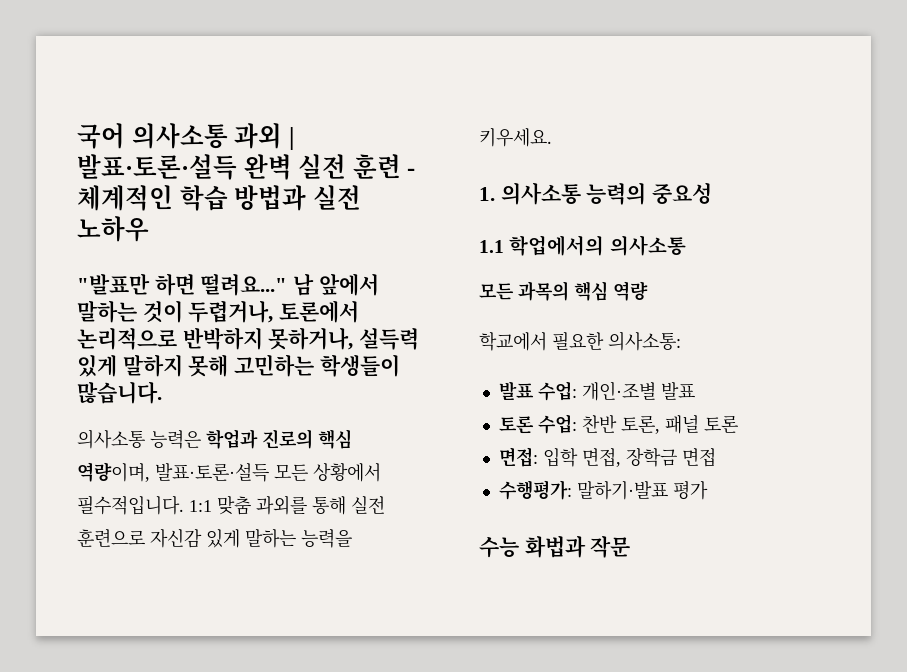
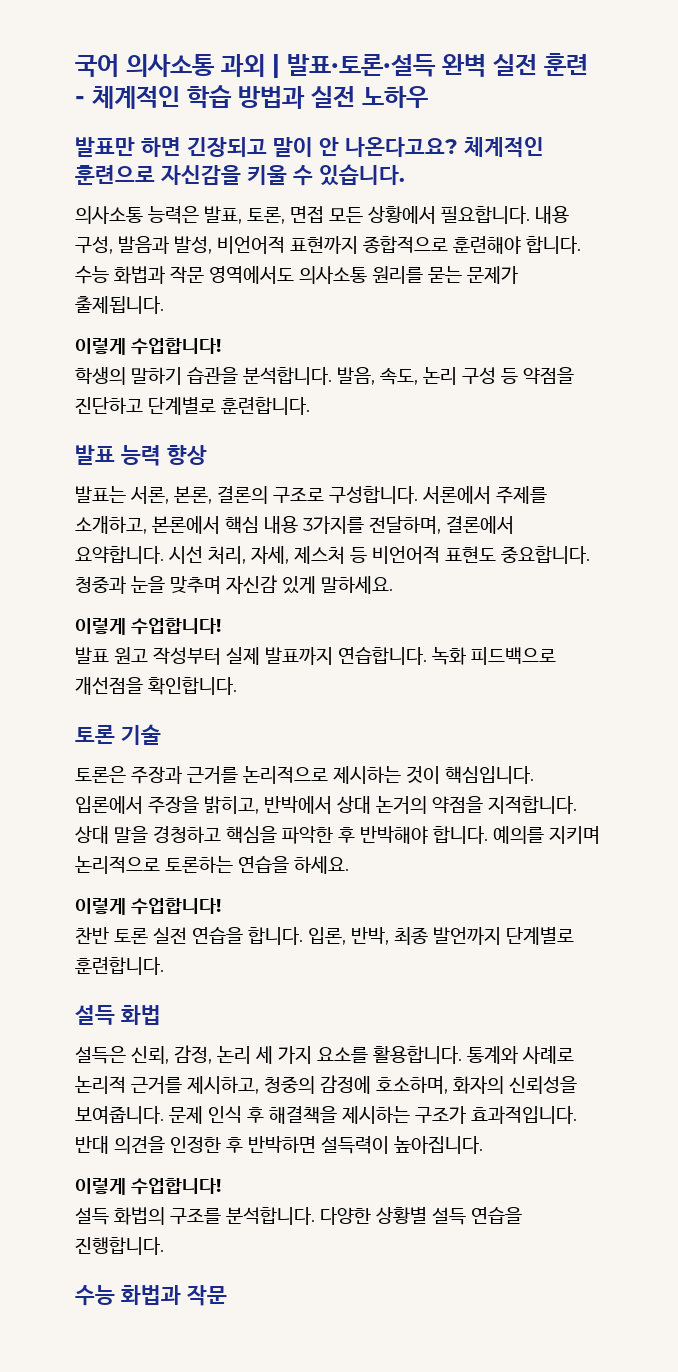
[77,273,379,296] [77,300,360,323] [77,327,420,350] [77,354,400,377] [77,381,162,404] [77,429,352,449] [77,462,381,482] [77,495,385,515] [77,528,352,548] [479,128,552,147] [479,182,713,205] [479,235,686,256] [479,281,648,301] [479,331,681,351] [498,381,695,401] [498,414,738,434] [498,447,716,467] [498,480,708,500] "발표만 하면 떨려요..." 남 앞에서 말하는 것이 두렵거나, 토론에서 논리적으로 반박하지 못하거나, 설득력 있게 말하지 못해 고민하는 학생들이 많습니다. // 의사소통 능력은 학업과 진로의 핵심 역량이며, 발표·토론·설득 모든 상황에서 필수적입니다. 1:1 맞춤 과외를 통해 실전 훈련으로 자신감 있게 말하는 능력을 키우세요. // 1. 의사소통 능력의 중요성 // 1.1 학업에서의 의사소통 // 모든 과목의 핵심 역량 // 학교에서 필요한 의사소통: // 발표 수업: 개인·조별 발표 // 토론 수업: 찬반 토론, 패널 토론 // 면접: 입학 면접, 장학금 면접 // 수행평가: 말하기·발표 평가 -> [75,137,544,158] [75,164,405,186] [75,206,569,224] [75,236,581,254] [75,266,518,284] [75,296,164,314] [75,338,221,355] [75,367,574,385] [75,397,310,415] [75,445,207,466] [75,486,547,504] [75,516,514,534] [75,546,590,564] [75,575,393,594] [75,618,221,635] [75,647,556,665] [75,677,237,695] [75,724,161,745] [75,766,534,784] [75,796,577,814] [75,826,600,844] [75,856,349,874] [75,898,221,915] [75,927,574,945] [75,957,164,975] [75,1005,161,1025] [75,1045,574,1064] [75,1075,577,1094] [75,1106,577,1124] [75,1136,483,1154] [75,1178,221,1195] [75,1207,522,1225] [75,1237,164,1255] 발표만 하면 긴장되고 말이 안 나온다고요? 체계적인 훈련으로 자신감을 키울 수 있습니다. // 의사소통 능력은 발표, 토론, 면접 모든 상황에서 필요합니다. 내용 구성, 발음과 발성, 비언어적 표현까지 종합적으로 훈련해야 합니다. 수능 화법과 작문 영역에서도 의사소통 원리를 묻는 문제가 출제됩니다. // 이렇게 수업합니다! // 학생의 말하기 습관을 분석합니다. 발음, 속도, 논리 구성 등 약점을 진단하고 단계별로 훈련합니다. // 발표 능력 향상 // 발표는 서론, 본론, 결론의 구조로 구성합니다. 서론에서 주제를 소개하고, 본론에서 핵심 내용 3가지를 전달하며, 결론에서 요약합니다. 시선 처리, 자세, 제스처 등 비언어적 표현도 중요합니다. 청중과 눈을 맞추며 자신감 있게 말하세요. // 이렇게 수업합니다! // 발표 원고 작성부터 실제 발표까지 연습합니다. 녹화 피드백으로 개선점을 확인합니다. // 토론 기술 // 토론은 주장과 근거를 논리적으로 제시하는 것이 핵심입니다. 입론에서 주장을 밝히고, 반박에서 상대 논거의 약점을 지적합니다. 상대 말을 경청하고 핵심을 파악한 후 반박해야 합니다. 예의를 지키며 논리적으로 토론하는 연습을 하세요. // 이렇게 수업합니다! // 찬반 토론 실전 연습을 합니다. 입론, 반박, 최종 발언까지 단계별로 훈련합니다. // 설득 화법 // 설득은 신뢰, 감정, 논리 세 가지 요소를 활용합니다. 통계와 사례로 논리적 근거를 제시하고, 청중의 감정에 호소하며, 화자의 신뢰성을 보여줍니다. 문제 인식 후 해결책을 제시하는 구조가 효과적입니다. 반대 의견을 인정한 후 반박하면 설득력이 높아집니다. // 이렇게 수업합니다! // 설득 화법의 구조를 분석합니다. 다양한 상황별 설득 연습을 진행합니다.

